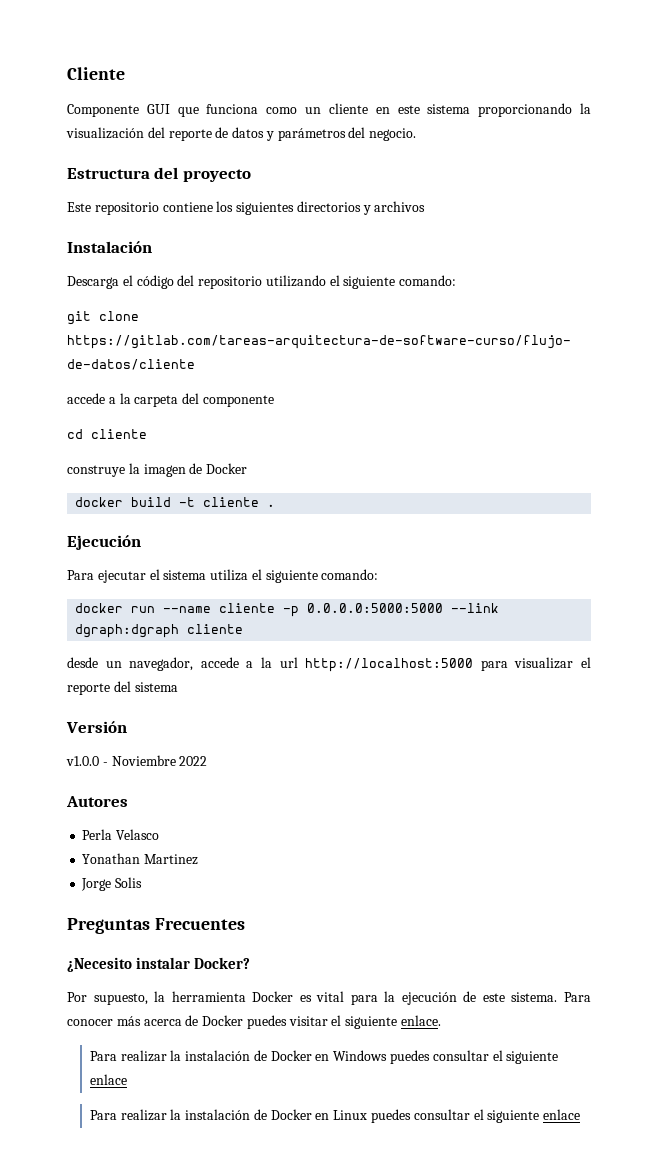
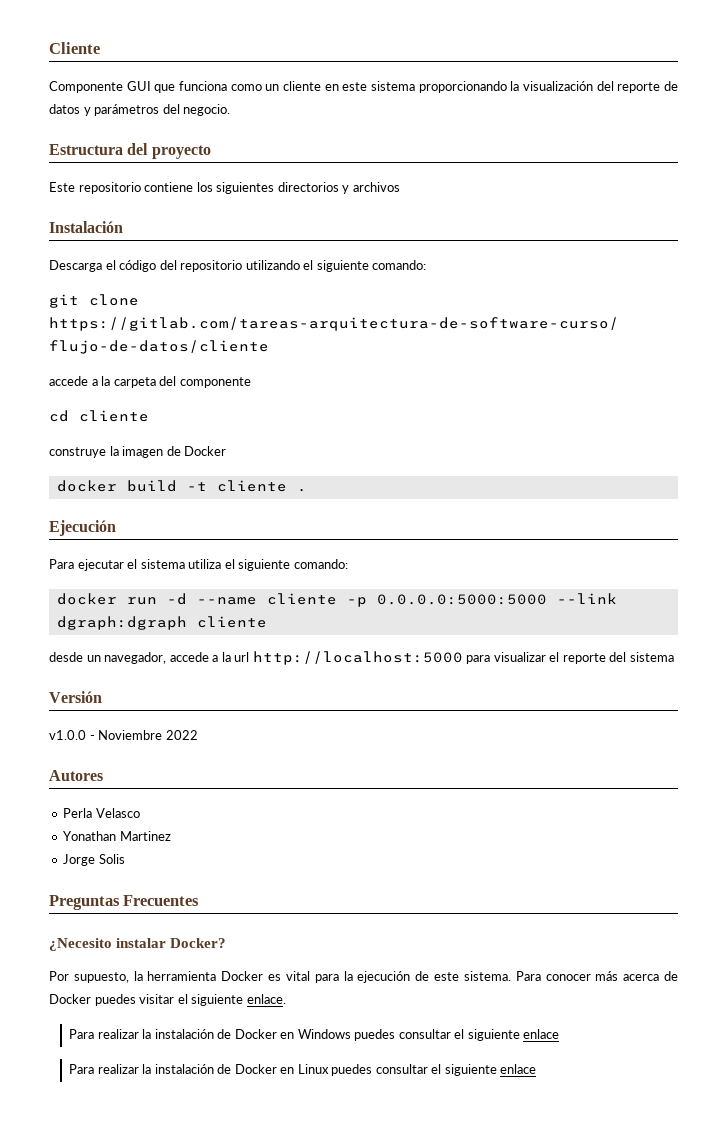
(156, 609) none -> [166,593,187,605] -d

